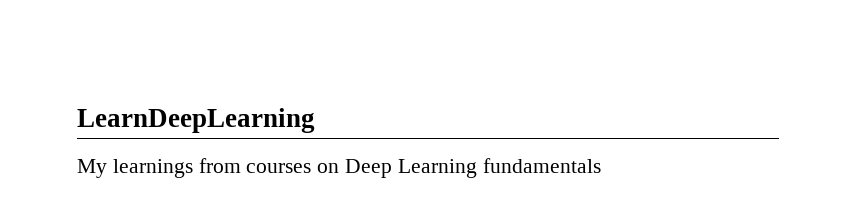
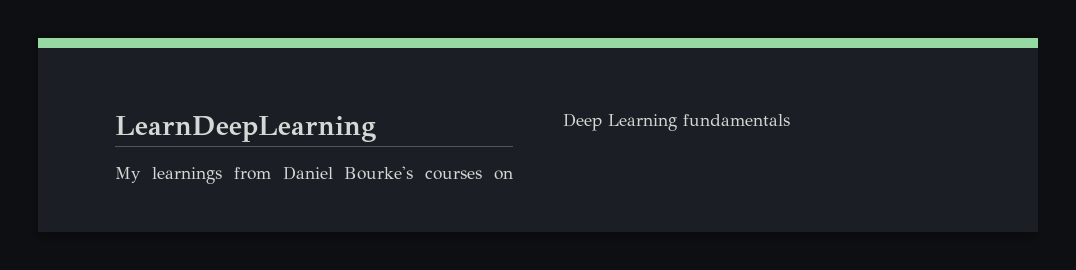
(241, 165) none -> [282,166,414,180] Daniel Bourke's

